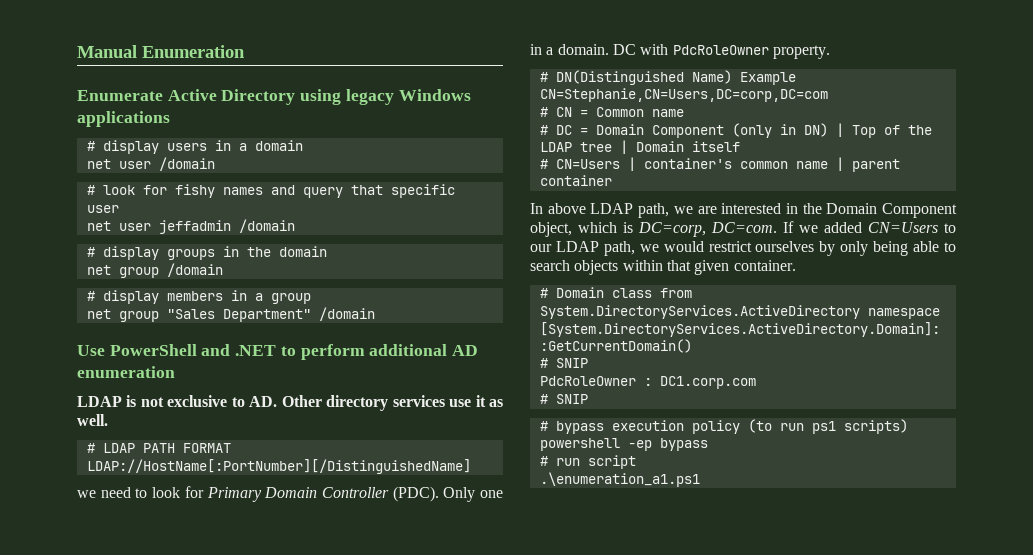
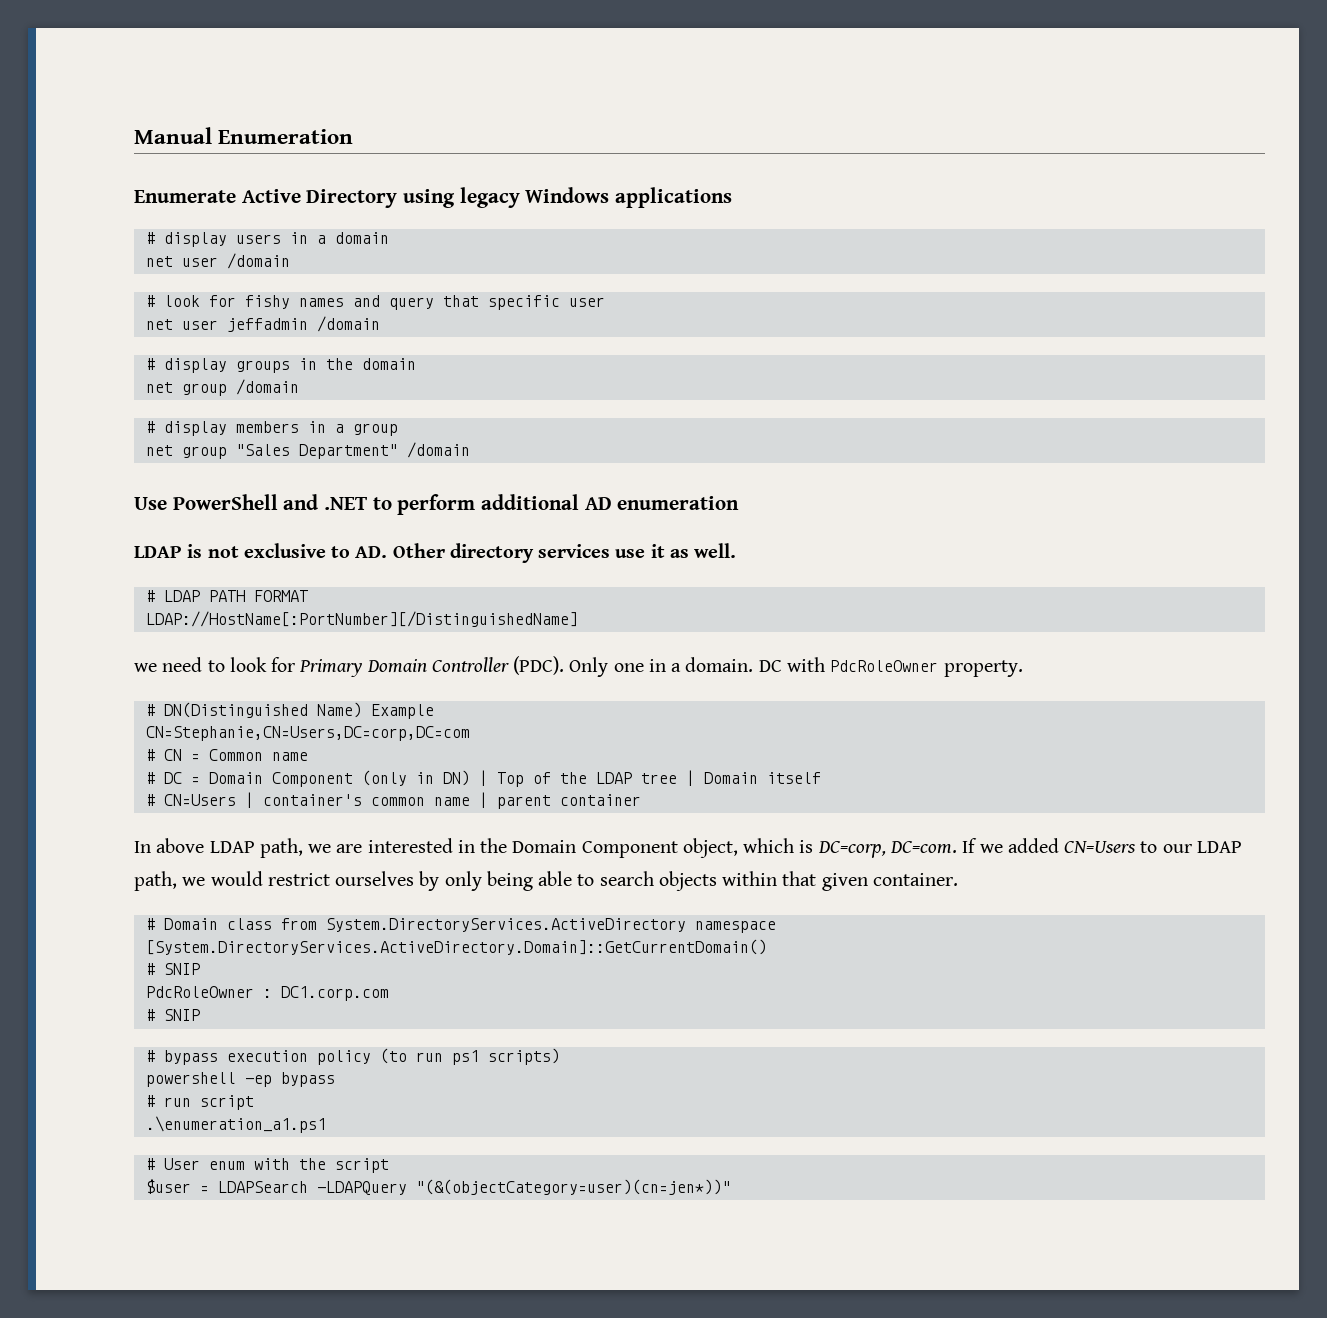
(700, 479) none -> [145,1158,389,1173] [145,1179,731,1195] // # User enum with the script // $user = LDAPSearch -LDAPQuery "(&(objectCategory=user)(cn=jen*))"

